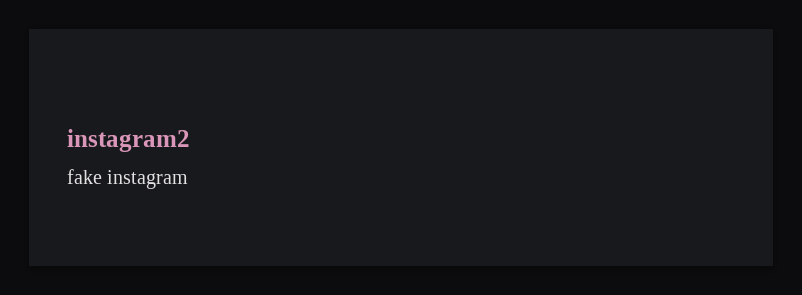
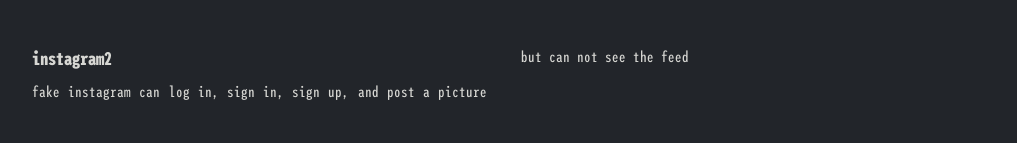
(189, 179) none -> [139,85,488,100] [521,50,689,63] can log in, sign in, sign up, and post a picture but can not see the feed

